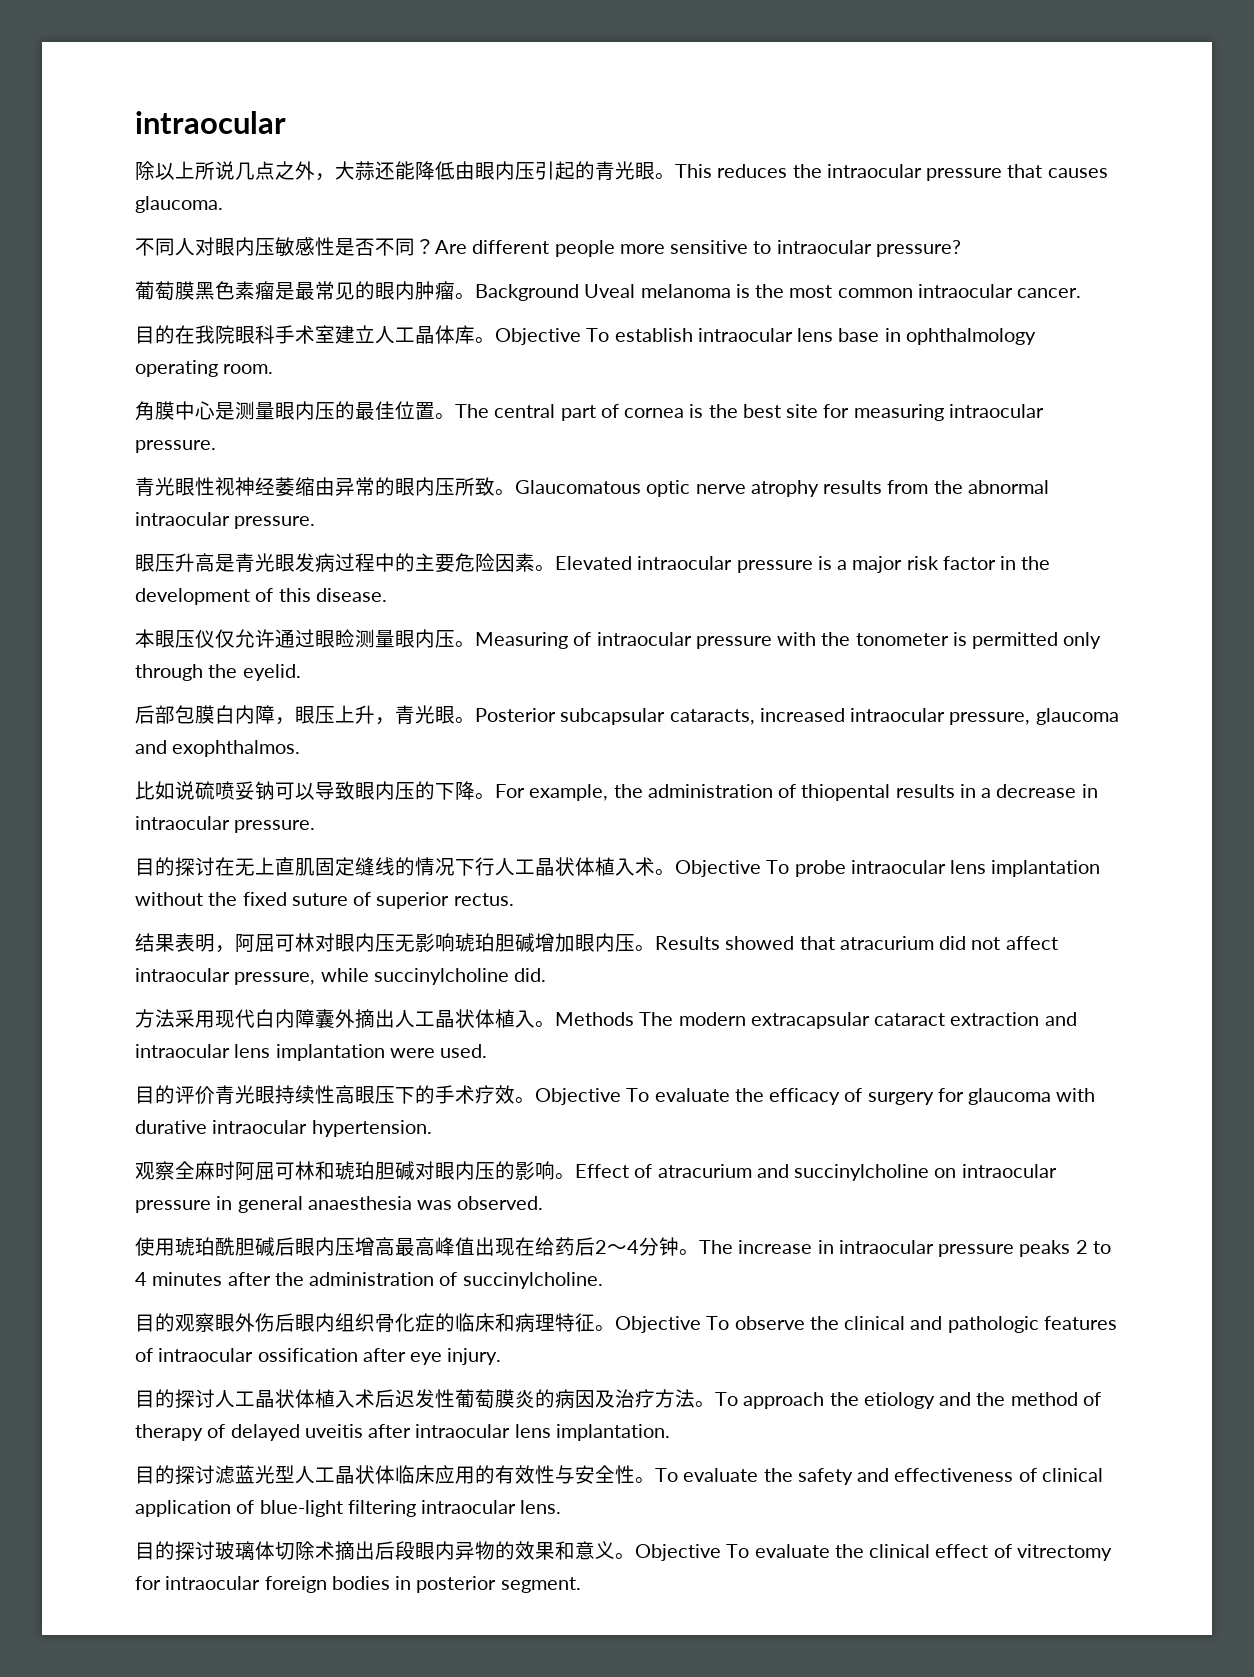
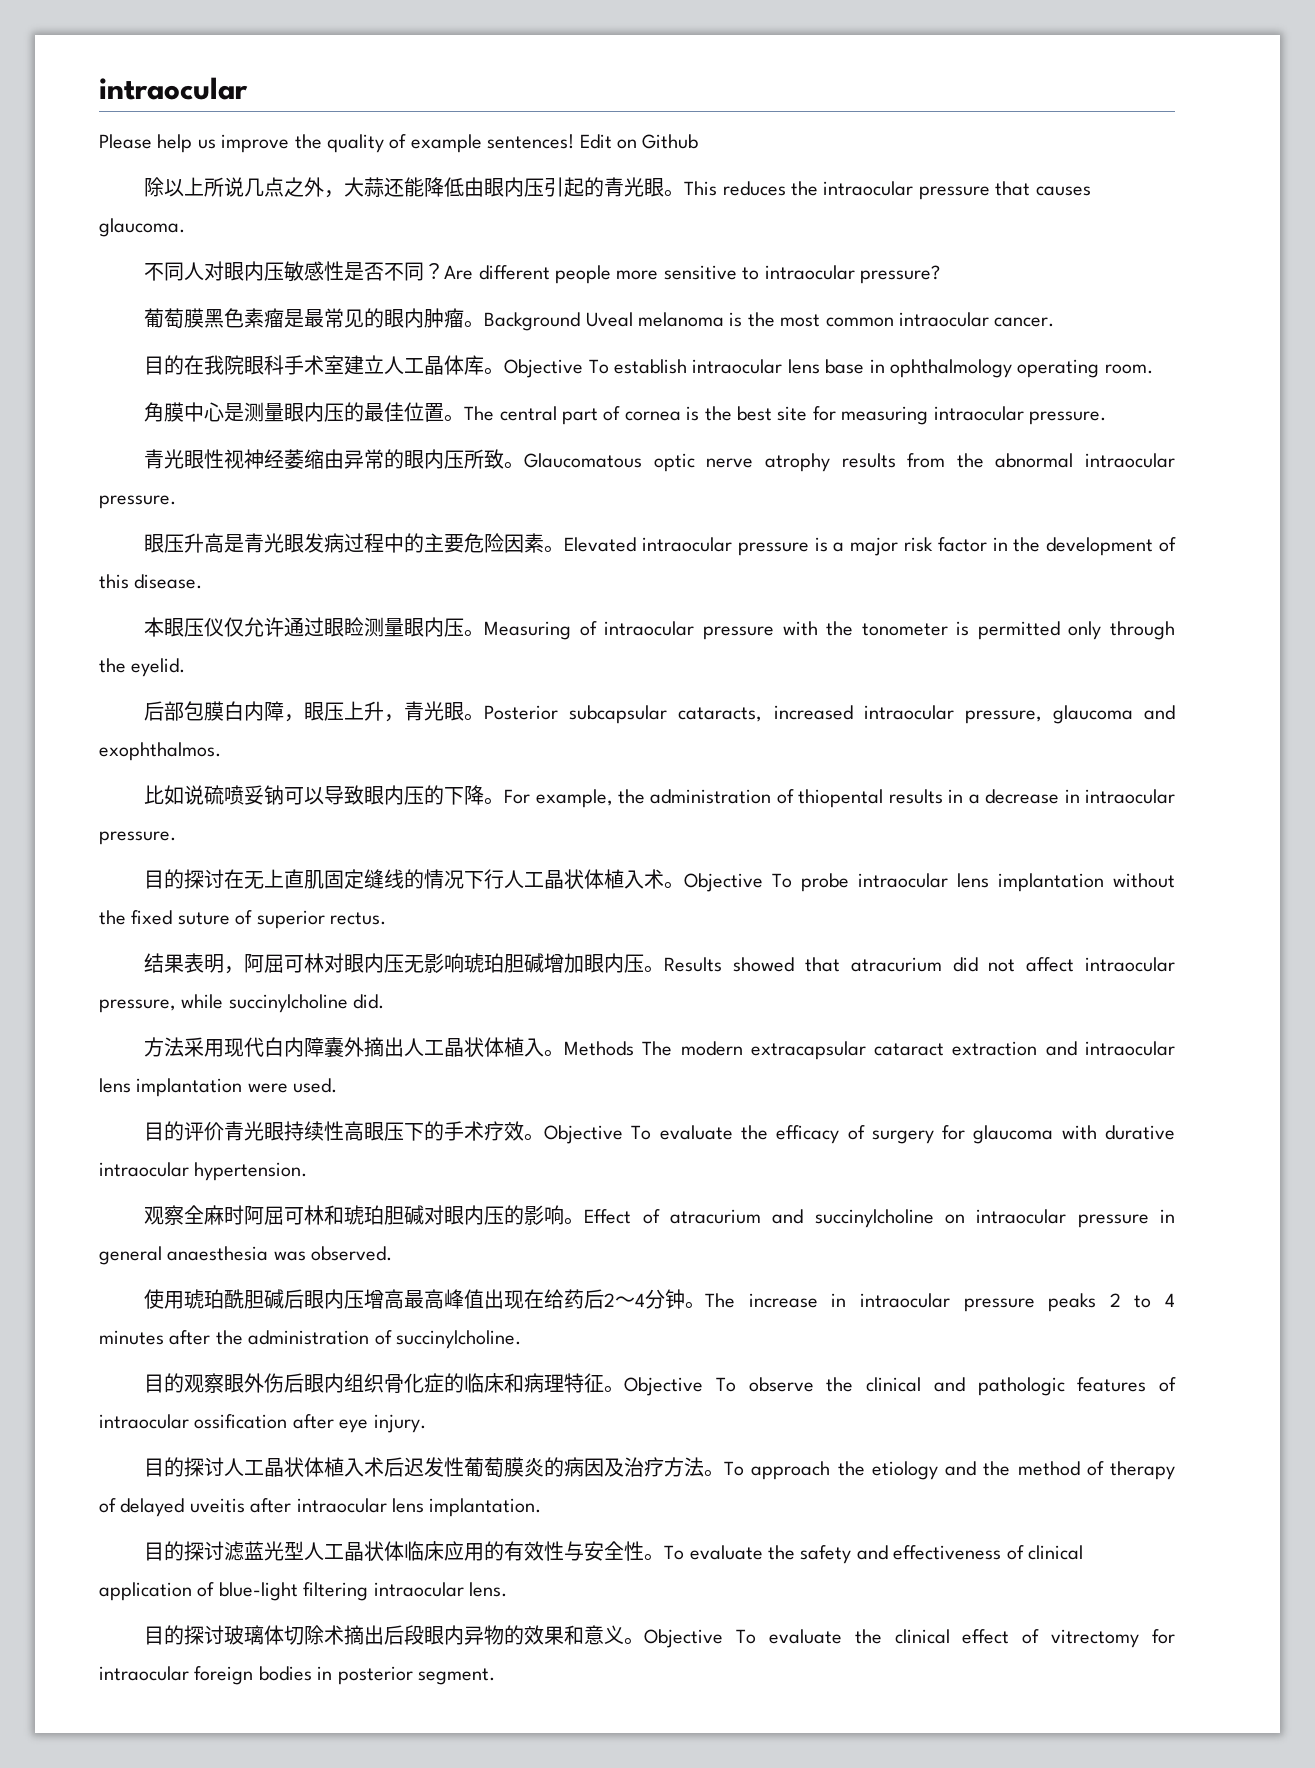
[135,111,286,134] intraocular -> [99,77,248,100] [99,134,699,153] intraocular // Please help us improve the quality of example sentences! Edit on Github

